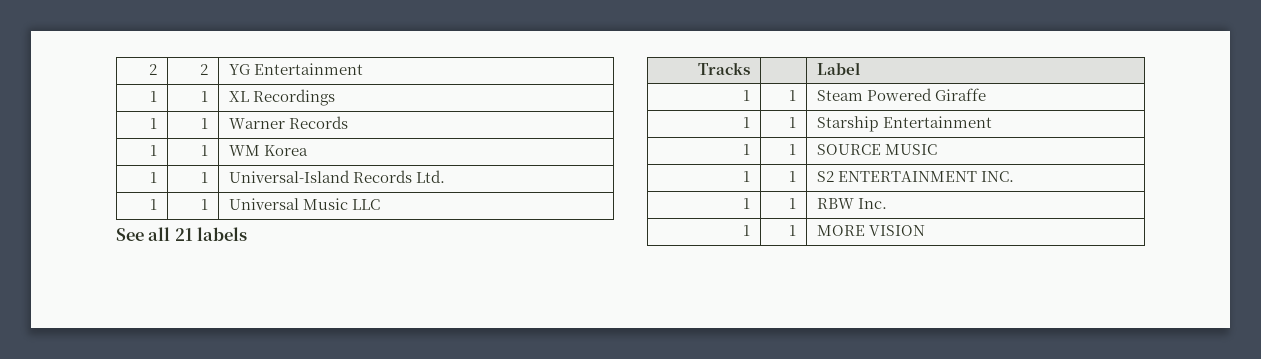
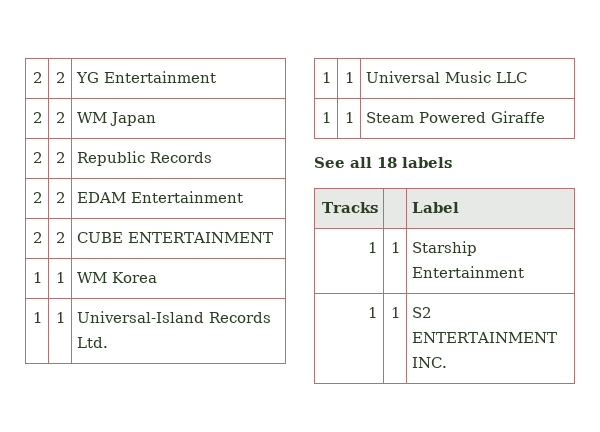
[149,91,157,102] [200,91,208,102] [229,89,336,106] [149,118,157,129] [200,118,208,129] [229,116,349,129] 1 | 1 | XL Recordings // 1 | 1 | Warner Records -> [32,112,43,123] [55,112,66,123] [77,112,157,126] [32,152,43,163] [55,152,66,163] [77,151,213,166] [32,192,43,203] [55,192,66,203] [77,191,244,203] [32,232,43,243] [55,232,66,243] [77,232,274,243] 2 | 2 | WM Japan // 2 | 2 | Republic Records // 2 | 2 | EDAM Entertainment // 2 | 2 | CUBE ENTERTAINMENT
[116,227,248,241] [697,62,750,75] [817,62,861,75] // See all 21 labels // Tracks | | Label -> (528, 77) none
(987, 94) none -> [314,157,452,168] [321,202,378,213] [412,202,460,213] // See all 18 labels // Tracks | | Label
[742,144,750,155] [788,144,796,155] [817,144,938,155] // 1 | 1 | SOURCE MUSIC -> (525, 272) none
[742,198,750,209] [788,198,796,209] [817,198,888,209] [742,225,750,236] [788,225,796,236] [817,225,926,236] // 1 | 1 | RBW Inc. // 1 | 1 | MORE VISION -> (448, 362) none

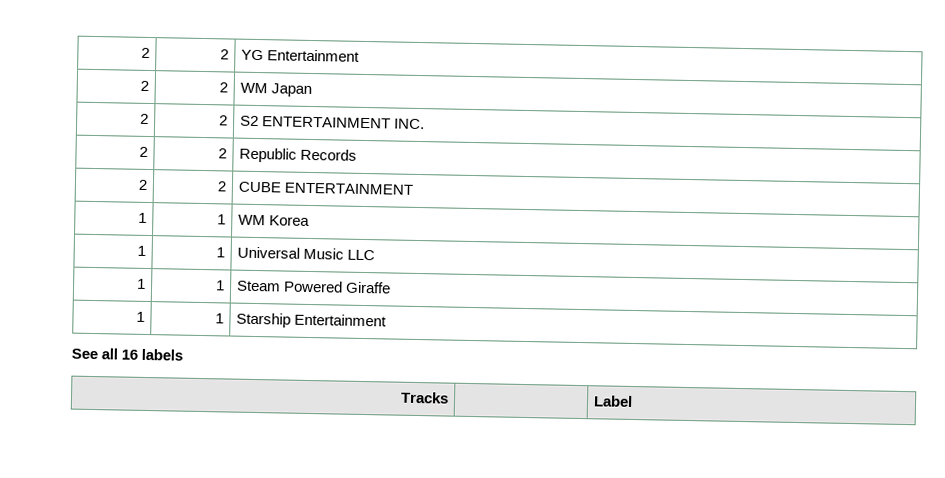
[77,151,213,166] [32,192,43,203] [55,192,66,203] [77,191,244,203] Republic Records // 2 | 2 | EDAM Entertainment -> [240,115,426,130] [138,146,148,157] [217,148,227,159] [239,147,358,163] S2 ENTERTAINMENT INC. // 2 | 2 | Republic Records
[32,312,43,323] [55,312,66,323] [77,311,272,323] [77,337,109,348] // 1 | 1 | Universal-Island Records Ltd. -> (311, 220) none
[314,157,452,168] [321,202,378,213] [412,202,460,213] [367,242,378,253] [390,242,401,253] [412,241,478,256] [412,266,525,278] [367,307,378,318] [390,307,401,318] [412,307,433,318] [412,332,558,343] [412,357,448,368] // See all 18 labels // Tracks | | Label // 1 | 1 | Starship Entertainment // 1 | 1 | S2 ENTERTAINMENT INC. -> [135,311,145,322] [214,313,224,324] [236,312,388,328] [71,348,184,361] [399,391,449,404] [593,395,634,407] // 1 | 1 | Starship Entertainment // See all 16 labels // Tracks | | Label

